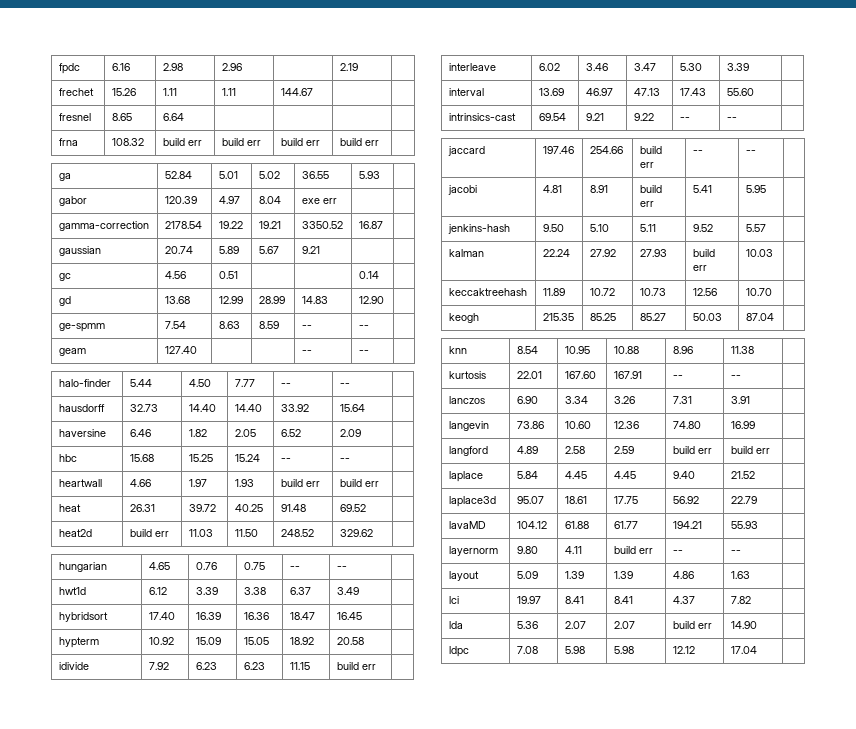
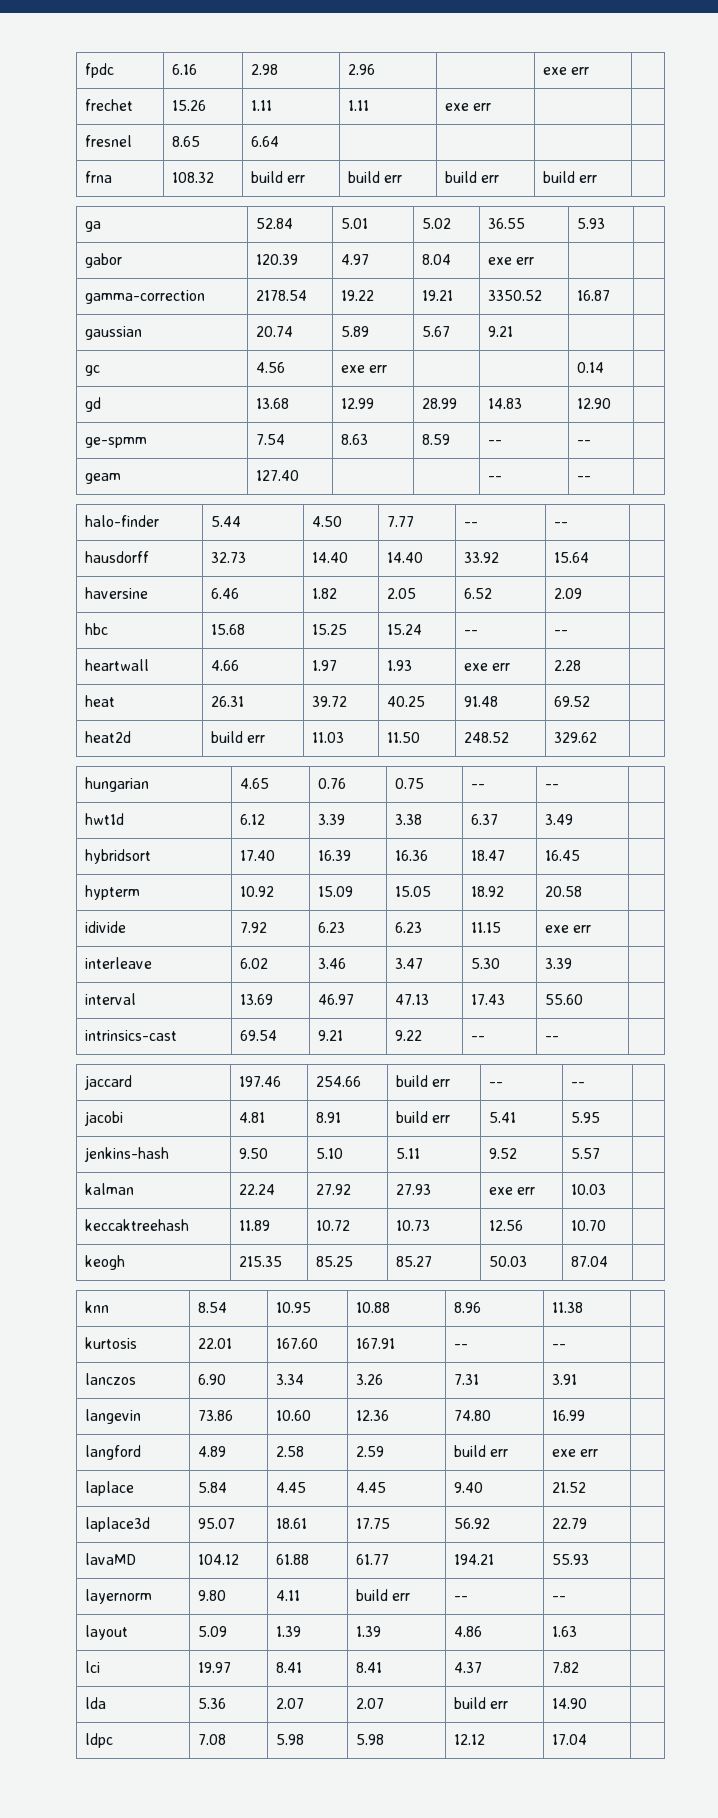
[339,63,358,71] 2.19 -> [542,67,589,75] exe err
[280,88,313,96] 144.67 -> [444,103,491,111] exe err
[218,271,238,279] 0.51 -> [340,365,387,373] exe err
[280,479,320,487] [339,479,379,487] build err | build err -> [463,663,510,671] [553,660,581,671] exe err | 2.28
[336,662,359,670] build -> [544,925,569,933] exe
[692,249,715,257] build -> [488,1187,513,1195] exe
[730,446,753,454] build -> [551,1449,576,1457] exe

